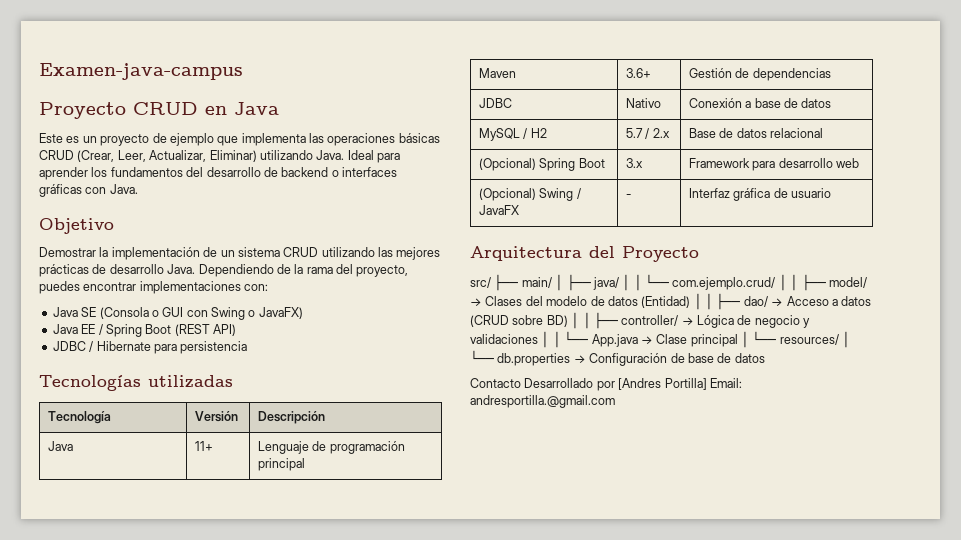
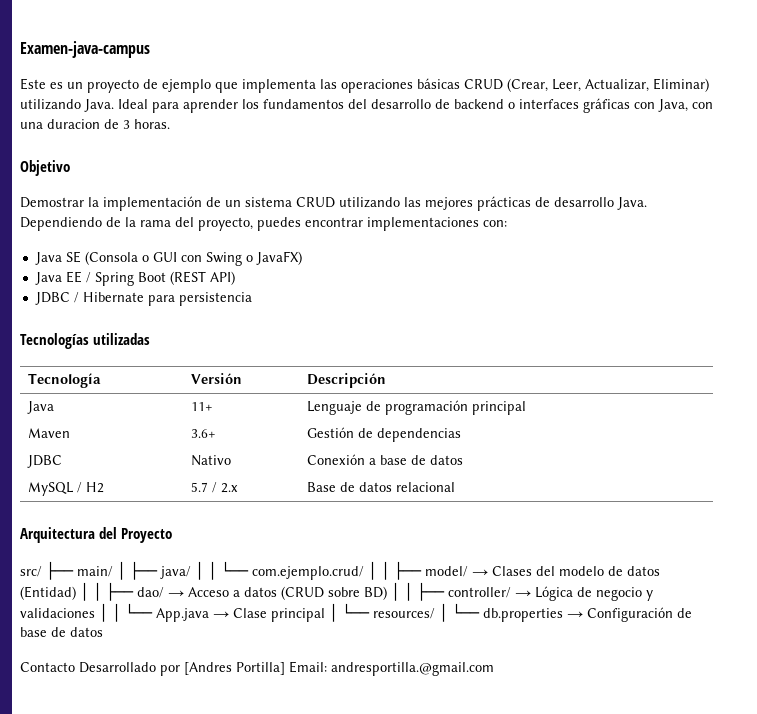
[39,102,279,119] // Proyecto CRUD en Java -> (150, 49) none
[109,184,138,194] Java. -> [658,99,713,112] [20,119,170,129] Java, con una duracion de 3 horas.
[478,158,605,171] [625,158,643,168] [688,158,859,171] [478,188,581,201] [478,205,519,215] [625,194,631,198] [688,188,831,201] // (Opcional) Spring Boot | 3.x | Framework para desarrollo web // (Opcional) Swing / JavaFX | - | Interfaz gráfica de usuario -> (455, 487) none

